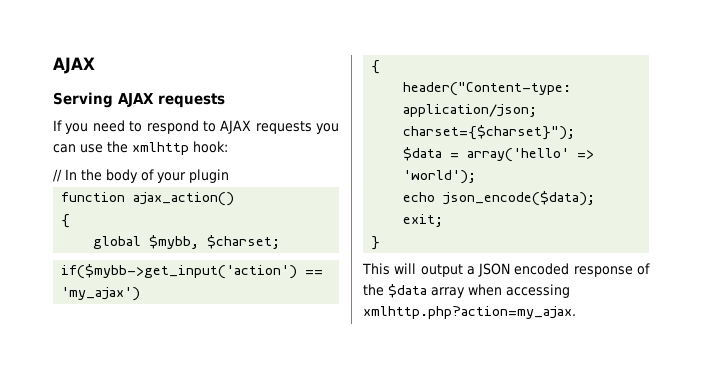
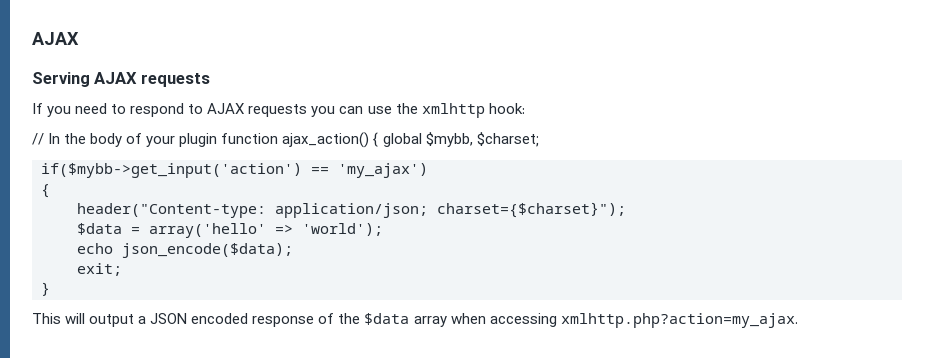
(229, 176) // -> (218, 140) none
[61,214,71,228] // { // -> [373,132,379,147] {

